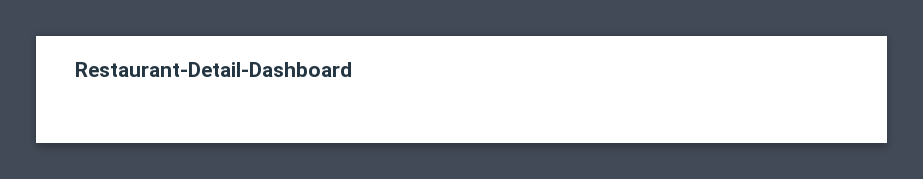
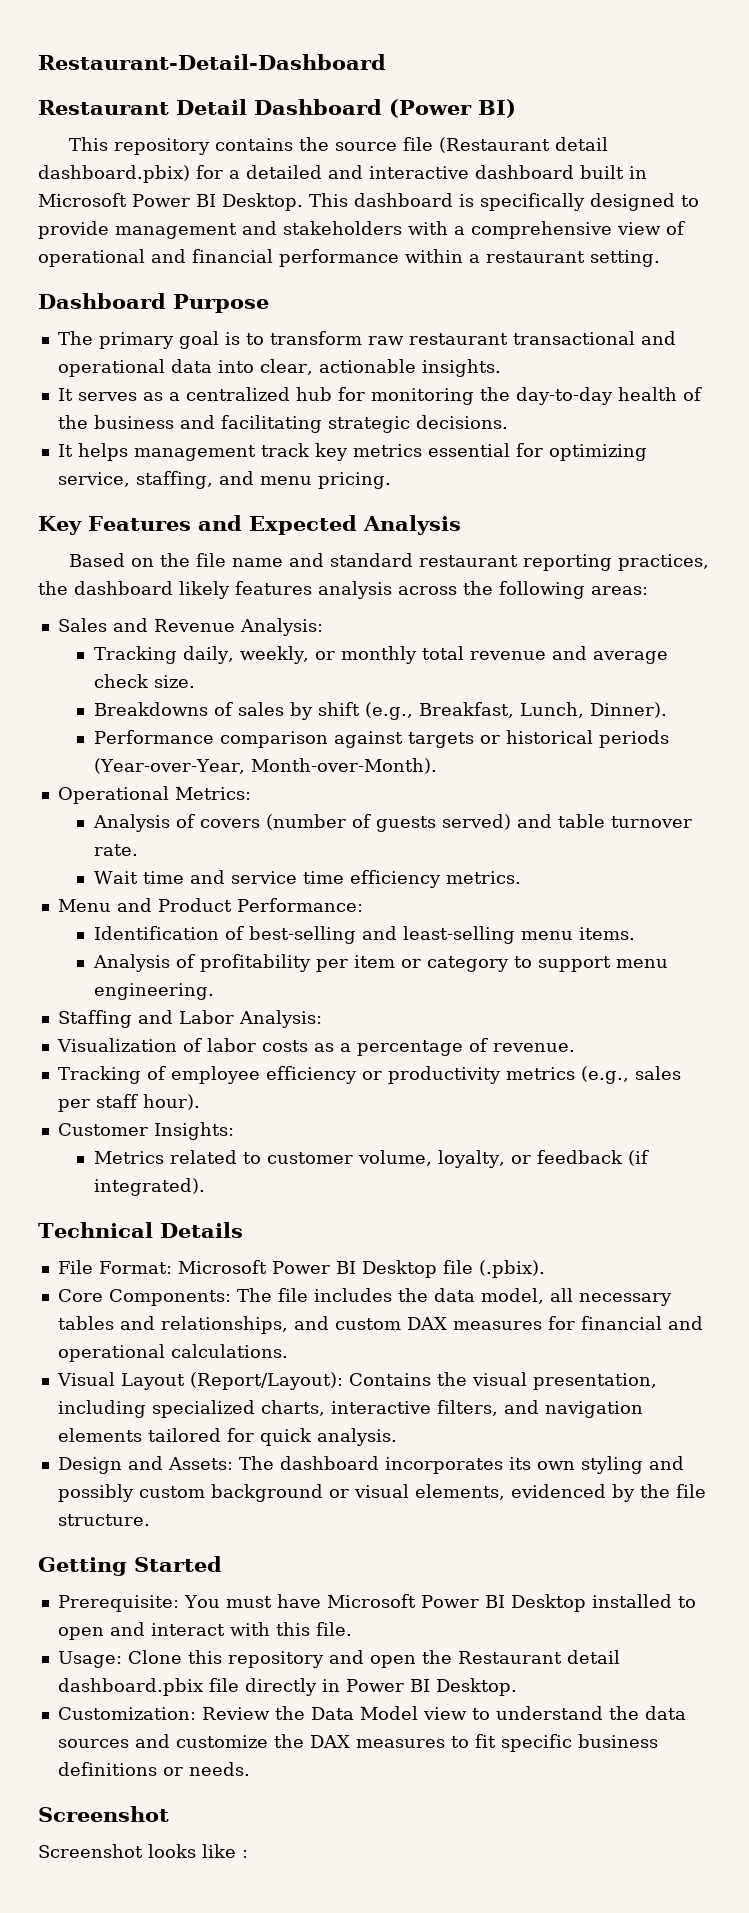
(352, 69) none -> [38,99,516,118] [68,137,608,155] [38,165,647,183] [38,193,699,211] [38,221,685,239] [38,249,660,267] [38,293,269,313] [57,331,676,349] [57,359,501,377] [57,387,702,405] [57,415,508,433] [57,443,647,461] [57,471,391,489] [38,515,461,535] [68,553,709,571] [38,581,648,599] [57,618,323,636] [93,646,669,664] [93,674,195,688] [93,702,667,720] [93,730,669,748] [93,758,438,774] [57,786,251,804] [92,814,692,832] [93,844,138,856] [93,870,521,888] [57,898,363,912] [93,926,635,944] [92,954,668,972] [93,983,214,1000] [57,1010,322,1028] [56,1038,575,1056] [57,1066,681,1084] [57,1094,200,1112] [57,1122,234,1140] [93,1150,649,1168] [93,1178,205,1196] [38,1222,243,1238] [57,1260,545,1278] [57,1288,672,1306] [57,1316,703,1334] [57,1344,288,1362] [56,1372,657,1390] [57,1400,643,1418] [57,1428,397,1446] [57,1456,684,1474] [57,1484,706,1502] [57,1514,150,1526] [38,1556,222,1576] [57,1594,696,1612] [57,1622,352,1640] [57,1650,620,1668] [57,1678,517,1696] [57,1706,686,1720] [57,1734,658,1752] [57,1762,250,1776] [38,1806,169,1822] [38,1844,248,1858] // Restaurant Detail Dashboard (Power BI) // This repository contains the source file (Restaurant detail dashboard.pbix) for a detailed and interactive dashboard built in Microsoft Power BI Desktop. This dashboard is specifically designed to provide management and stakeholders with a comprehensive view of operational and financial performance within a restaurant setting. // Dashboard Purpose // The primary goal is to transform raw restaurant transactional and operational data into clear, actionable insights. // It serves as a centralized hub for monitoring the day-to-day health of the business and facilitating strategic decisions. // It helps management track key metrics essential for optimizing service, staffing, and menu pricing. // Key Features and Expected Analysis // Based on the file name and standard restaurant reporting practices, the dashboard likely features analysis across the following areas: // Sales and Revenue Analysis: // Tracking daily, weekly, or monthly total revenue and average check size. // Breakdowns of sales by shift (e.g., Breakfast, Lunch, Dinner). // Performance comparison against targets or historical periods (Year-over-Year, Month-over-Month). // Operational Metrics: // Analysis of covers (number of guests served) and table turnover rate. // Wait time and service time efficiency metrics. // Menu and Product Performance: // Identification of best-selling and least-selling menu items. // Analysis of profitability per item or category to support menu engineering. // Staffing and Labor Analysis: // Visualization of labor costs as a percentage of revenue. // Tracking of employee efficiency or productivity metrics (e.g., sales per staff hour). // Customer Insights: // Metrics related to customer volume, loyalty, or feedback (if integrated). // Technical Details // File Format: Microsoft Power BI Desktop file (.pbix). // Core Components: The file includes the data model, all necessary tables and relationships, and custom DAX measures for financial and operational calculations. // Visual Layout (Report/Layout): Contains the visual presentation, including specialized charts, interactive filters, and navigation elements tailored for quick analysis. // Design and Assets: The dashboard incorporates its own styling and possibly custom background or visual elements, evidenced by the file structure. // Getting Started // Prerequisite: You must have Microsoft Power BI Desktop installed to open and interact with this file. // Usage: Clone this repository and open the Restaurant detail dashboard.pbix file directly in Power BI Desktop. // Customization: Review the Data Model view to understand the data sources and customize the DAX measures to fit specific business definitions or needs. // Screenshot // Screenshot looks like :

